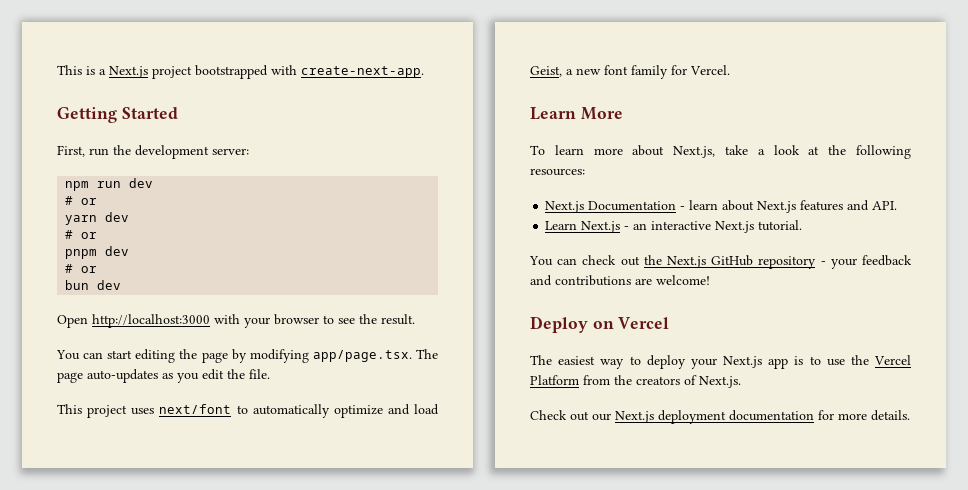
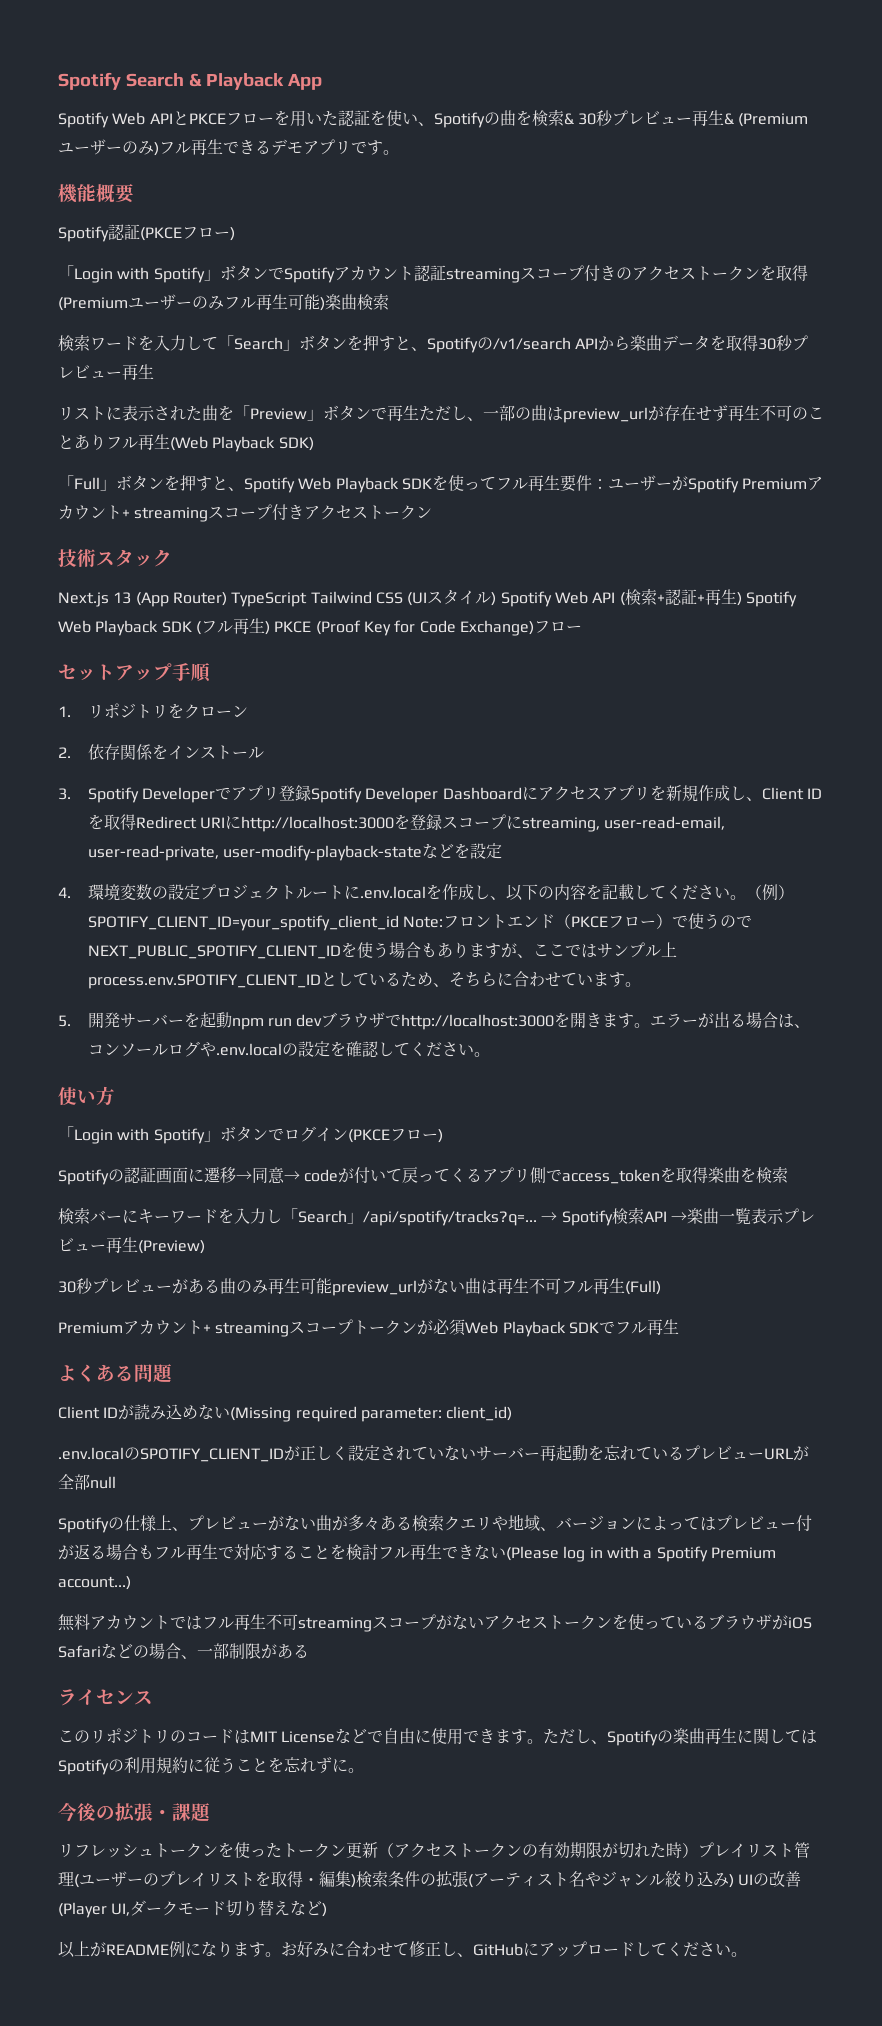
[57,65,424,79] [57,107,178,123] [57,145,249,159] [65,178,154,191] [65,196,98,205] [65,212,130,225] [65,230,98,239] [65,246,130,259] [65,264,98,273] [65,280,122,290] [57,314,415,328] [56,349,438,363] [57,369,270,383] [57,404,439,418] [530,65,730,79] [530,107,623,120] [530,145,911,159] [530,168,585,176] [545,200,898,213] [545,220,803,233] [529,255,912,269] [530,275,710,286] [530,316,670,333] [530,355,911,369] [530,375,741,388] [530,410,910,424] This is a Next.js project bootstrapped with create-next-app. // Getting Started // First, run the development server: // npm run dev // # or // yarn dev // # or // pnpm dev // # or // bun dev // Open http://localhost:3000 with your browser to see the result. // You can start editing the page by modifying app/page.tsx. The page auto-updates as you edit the file. // This project uses next/font to automatically optimize and load Geist, a new font family for Vercel. // Learn More // To learn more about Next.js, take a look at the following resources: // Next.js Documentation - learn about Next.js features and API. // Learn Next.js - an interactive Next.js tutorial. // You can check out the Next.js GitHub repository - your feedback and contributions are welcome! // Deploy on Vercel // The easiest way to deploy your Next.js app is to use the Vercel Platform from the creators of Next.js. // Check out our Next.js deployment documentation for more details. -> [58,72,322,90] [58,109,809,128] [58,139,399,156] [58,184,134,203] [58,224,235,242] [58,265,808,283] [58,293,389,311] [58,334,809,353] [58,364,154,380] [58,405,824,423] [58,434,314,452] [58,475,824,493] [58,504,433,522] [58,549,172,567] [58,588,797,607] [58,618,582,636] [58,663,211,682] [58,703,248,719] [58,744,264,760] [58,785,822,803] [87,814,726,832] [87,843,502,861] [58,884,794,901] [87,913,752,931] [87,942,677,959] [87,971,641,989] [58,1012,811,1030] [87,1041,490,1057] [58,1086,115,1106] [58,1126,443,1144] [58,1166,789,1185] [58,1207,815,1226] [58,1237,205,1254] [58,1278,661,1296] [58,1319,679,1337] [58,1364,174,1383] [58,1404,513,1422] [58,1445,809,1462] [58,1474,116,1490] [58,1514,812,1533] [58,1544,776,1562] [58,1576,131,1590] [58,1614,812,1632] [58,1643,309,1659] [58,1689,153,1706] [58,1728,818,1746] [58,1757,364,1775] [58,1802,212,1822] [58,1842,810,1859] [58,1870,802,1888] [58,1900,328,1918] [58,1941,747,1958] Spotify Search & Playback App // Spotify Web APIとPKCEフローを用いた認証を使い、Spotifyの曲を検索& 30秒プレビュー再生& (Premiumユーザーのみ)フル再生できるデモアプリです。 // 機能概要 // Spotify認証(PKCEフロー) // 「Login with Spotify」ボタンでSpotifyアカウント認証streamingスコープ付きのアクセストークンを取得(Premiumユーザーのみフル再生可能)楽曲検索 // 検索ワードを入力して「Search」ボタンを押すと、Spotifyの/v1/search APIから楽曲データを取得30秒プレビュー再生 // リストに表示された曲を「Preview」ボタンで再生ただし、一部の曲はpreview_urlが存在せず再生不可のことありフル再生(Web Playback SDK) // 「Full」ボタンを押すと、Spotify Web Playback SDKを使ってフル再生要件：ユーザーがSpotify Premiumアカウント+ streamingスコープ付きアクセストークン // 技術スタック // Next.js 13 (App Router) TypeScript Tailwind CSS (UIスタイル) Spotify Web API (検索+認証+再生) Spotify Web Playback SDK (フル再生) PKCE (Proof Key for Code Exchange)フロー // セットアップ手順 // 1.リポジトリをクローン // 2.依存関係をインストール // 3. Spotify Developerでアプリ登録Spotify Developer Dashboardにアクセスアプリを新規作成し、Client IDを取得Redirect URIにhttp://localhost:3000を登録スコープにstreaming, user-read-email, user-read-private, user-modify-playback-stateなどを設定 // 4.環境変数の設定プロジェクトルートに.env.localを作成し、以下の内容を記載してください。（例）SPOTIFY_CLIENT_ID=your_spotify_client_id Note:フロントエンド（PKCEフロー）で使うのでNEXT_PUBLIC_SPOTIFY_CLIENT_IDを使う場合もありますが、ここではサンプル上process.env.SPOTIFY_CLIENT_IDとしているため、そちらに合わせています。 // 5.開発サーバーを起動npm run devブラウザでhttp://localhost:3000を開きます。エラーが出る場合は、コンソールログや.env.localの設定を確認してください。 // 使い方 // 「Login with Spotify」ボタンでログイン(PKCEフロー) // Spotifyの認証画面に遷移→同意→ codeが付いて戻ってくるアプリ側でaccess_tokenを取得楽曲を検索 // 検索バーにキーワードを入力し「Search」/api/spotify/tracks?q=... → Spotify検索API →楽曲一覧表示プレビュー再生(Preview) // 30秒プレビューがある曲のみ再生可能preview_urlがない曲は再生不可フル再生(Full) // Premiumアカウント+ streamingスコープトークンが必須Web Playback SDKでフル再生 // よくある問題 // Client IDが読み込めない(Missing required parameter: client_id) // .env.localのSPOTIFY_CLIENT_IDが正しく設定されていないサーバー再起動を忘れているプレビューURLが全部null // Spotifyの仕様上、プレビューがない曲が多々ある検索クエリや地域、バージョンによってはプレビュー付が返る場合もフル再生で対応することを検討フル再生できない(Please log in with a Spotify Premium account...) // 無料アカウントではフル再生不可streamingスコープがないアクセストークンを使っているブラウザがiOS Safariなどの場合、一部制限がある // ライセンス // このリポジトリのコードはMIT Licenseなどで自由に使用できます。ただし、Spotifyの楽曲再生に関してはSpotifyの利用規約に従うことを忘れずに。 // 今後の拡張・課題 // リフレッシュトークンを使ったトークン更新（アクセストークンの有効期限が切れた時）プレイリスト管理(ユーザーのプレイリストを取得・編集)検索条件の拡張(アーティスト名やジャンル絞り込み) UIの改善(Player UI,ダークモード切り替えなど) // 以上がREADME例になります。お好みに合わせて修正し、GitHubにアップロードしてください。

